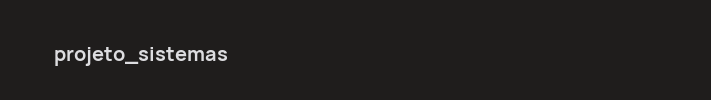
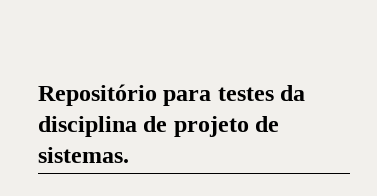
[54,47,228,66] projeto_sistemas -> [38,84,306,106] [38,116,280,137] [38,147,129,163] Repositório para testes da disciplina de projeto de sistemas.

